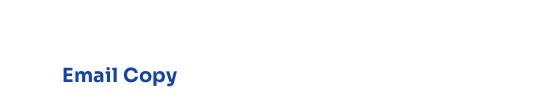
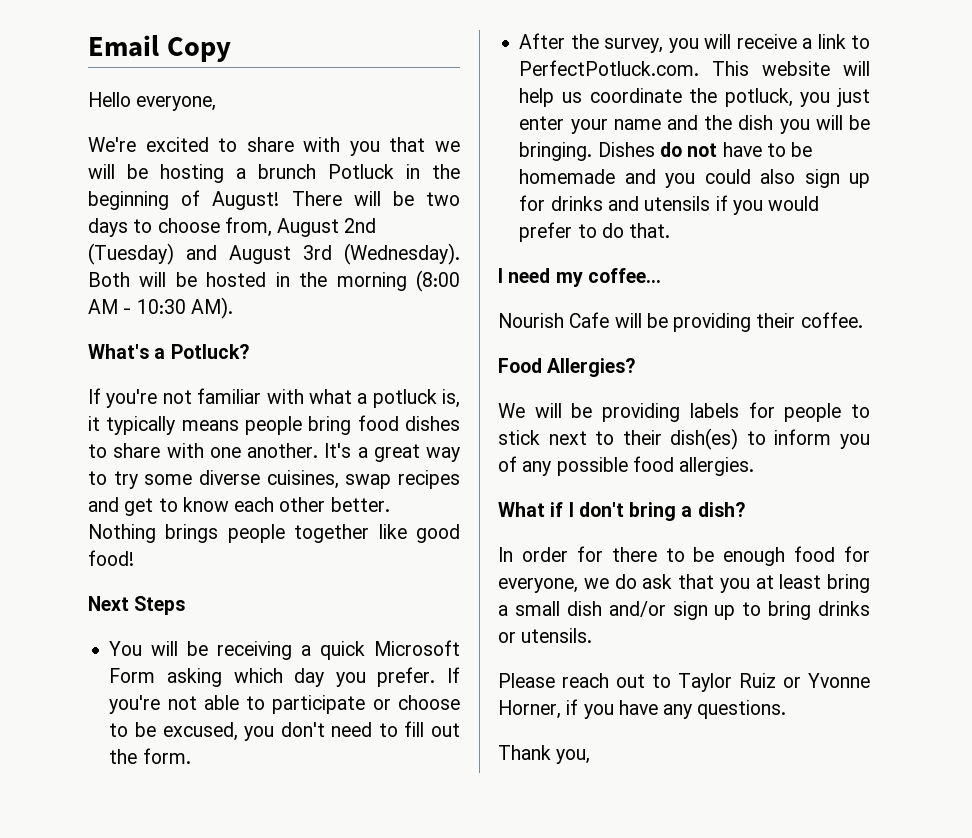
(178, 77) none -> [88,92,217,111] [88,137,460,156] [88,164,460,183] [88,190,460,210] [88,217,377,237] [88,243,460,265] [88,270,460,292] [88,297,233,319] [88,344,249,359] [88,388,460,408] [88,415,460,435] [88,443,460,462] [88,470,460,489] [88,497,390,516] [88,524,460,543] [88,550,134,566] [88,596,186,615] [109,640,460,660] [109,667,460,687] [109,695,460,714] [109,721,461,741] [109,748,191,764] [519,33,870,53] [519,60,870,76] [519,88,870,107] [519,115,870,134] [519,142,813,161] [519,169,870,188] [519,195,820,215] [519,222,671,242] [498,268,661,287] [498,312,863,332] [498,358,636,377] [498,402,870,422] [498,428,870,450] [498,456,755,476] [498,502,745,521] [498,546,870,566] [498,574,870,593] [498,601,870,620] [498,628,593,643] [498,673,870,692] [498,699,787,719] [498,745,591,764] // Hello everyone, // We're excited to share with you that we will be hosting a brunch Potluck in the beginning of August! There will be two days to choose from, August 2nd (Tuesday) and August 3rd (Wednesday). Both will be hosted in the morning (8:00 AM - 10:30 AM). // What's a Potluck? // If you're not familiar with what a potluck is, it typically means people bring food dishes to share with one another. It's a great way to try some diverse cuisines, swap recipes and get to know each other better. Nothing brings people together like good food! // Next Steps // You will be receiving a quick Microsoft Form asking which day you prefer. If you're not able to participate or choose to be excused, you don't need to fill out the form. // After the survey, you will receive a link to PerfectPotluck.com. This website will help us coordinate the potluck, you just enter your name and the dish you will be bringing. Dishes do not have to be homemade and you could also sign up for drinks and utensils if you would prefer to do that. // I need my coffee... // Nourish Cafe will be providing their coffee. // Food Allergies? // We will be providing labels for people to stick next to their dish(es) to inform you of any possible food allergies. // What if I don't bring a dish? // In order for there to be enough food for everyone, we do ask that you at least bring a small dish and/or sign up to bring drinks or utensils. // Please reach out to Taylor Ruiz or Yvonne Horner, if you have any questions. // Thank you,

